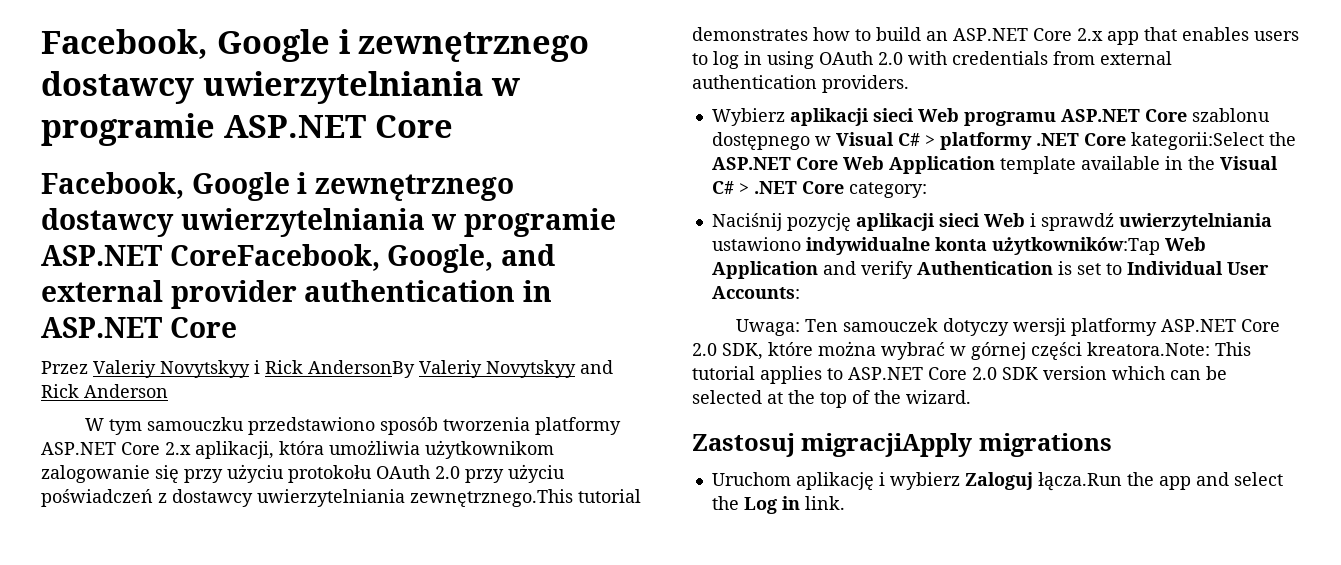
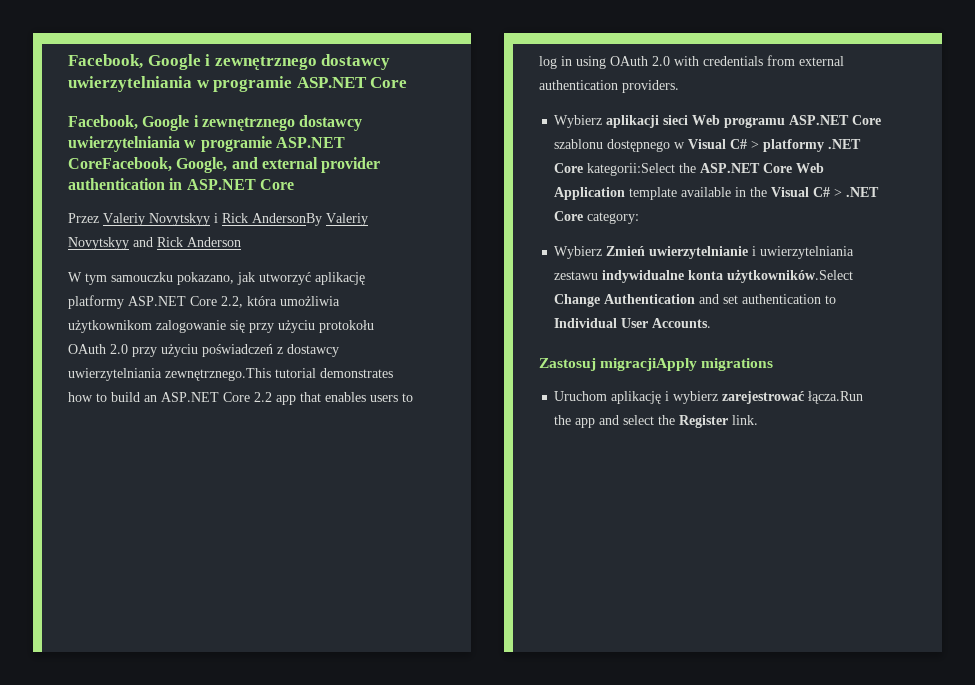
[247,417,621,435] [41,441,274,459] przedstawiono sposób tworzenia platformy ASP.NET Core 2.x aplikacji, -> [177,272,365,285] [68,295,243,309] pokazano, jak utworzyć aplikację platformy ASP.NET Core 2.2,
[1077,28,1103,41] 2.x -> [254,392,272,402] 2.2
[711,213,1272,231] [711,237,1206,255] [711,261,1269,279] [711,286,800,299] [735,318,1280,336] [692,341,1251,360] [692,366,1227,384] [692,390,971,408] Naciśnij pozycję aplikacji sieci Web i sprawdź uwierzytelniania ustawiono indywidualne konta użytkowników:Tap Web Application and verify Authentication is set to Individual User Accounts: // Uwaga: Ten samouczek dotyczy wersji platformy ASP.NET Core 2.0 SDK, które można wybrać w górnej części kreatora.Note: This tutorial applies to ASP.NET Core 2.0 SDK version which can be selected at the top of the wizard. -> [554,246,855,259] [554,269,854,283] [554,294,837,307] [554,318,712,328] Wybierz Zmień uwierzytelnianie i uwierzytelniania zestawu indywidualne konta użytkowników.Select Change Authentication and set authentication to Individual User Accounts.
[964,472,1033,490] Zaloguj -> [722,391,805,404] zarejestrować
[743,496,800,514] Log in -> [679,415,729,428] Register

